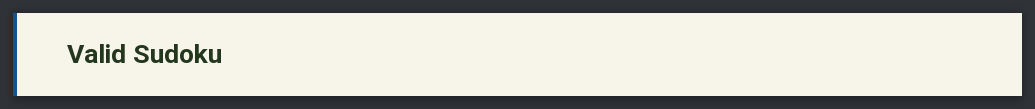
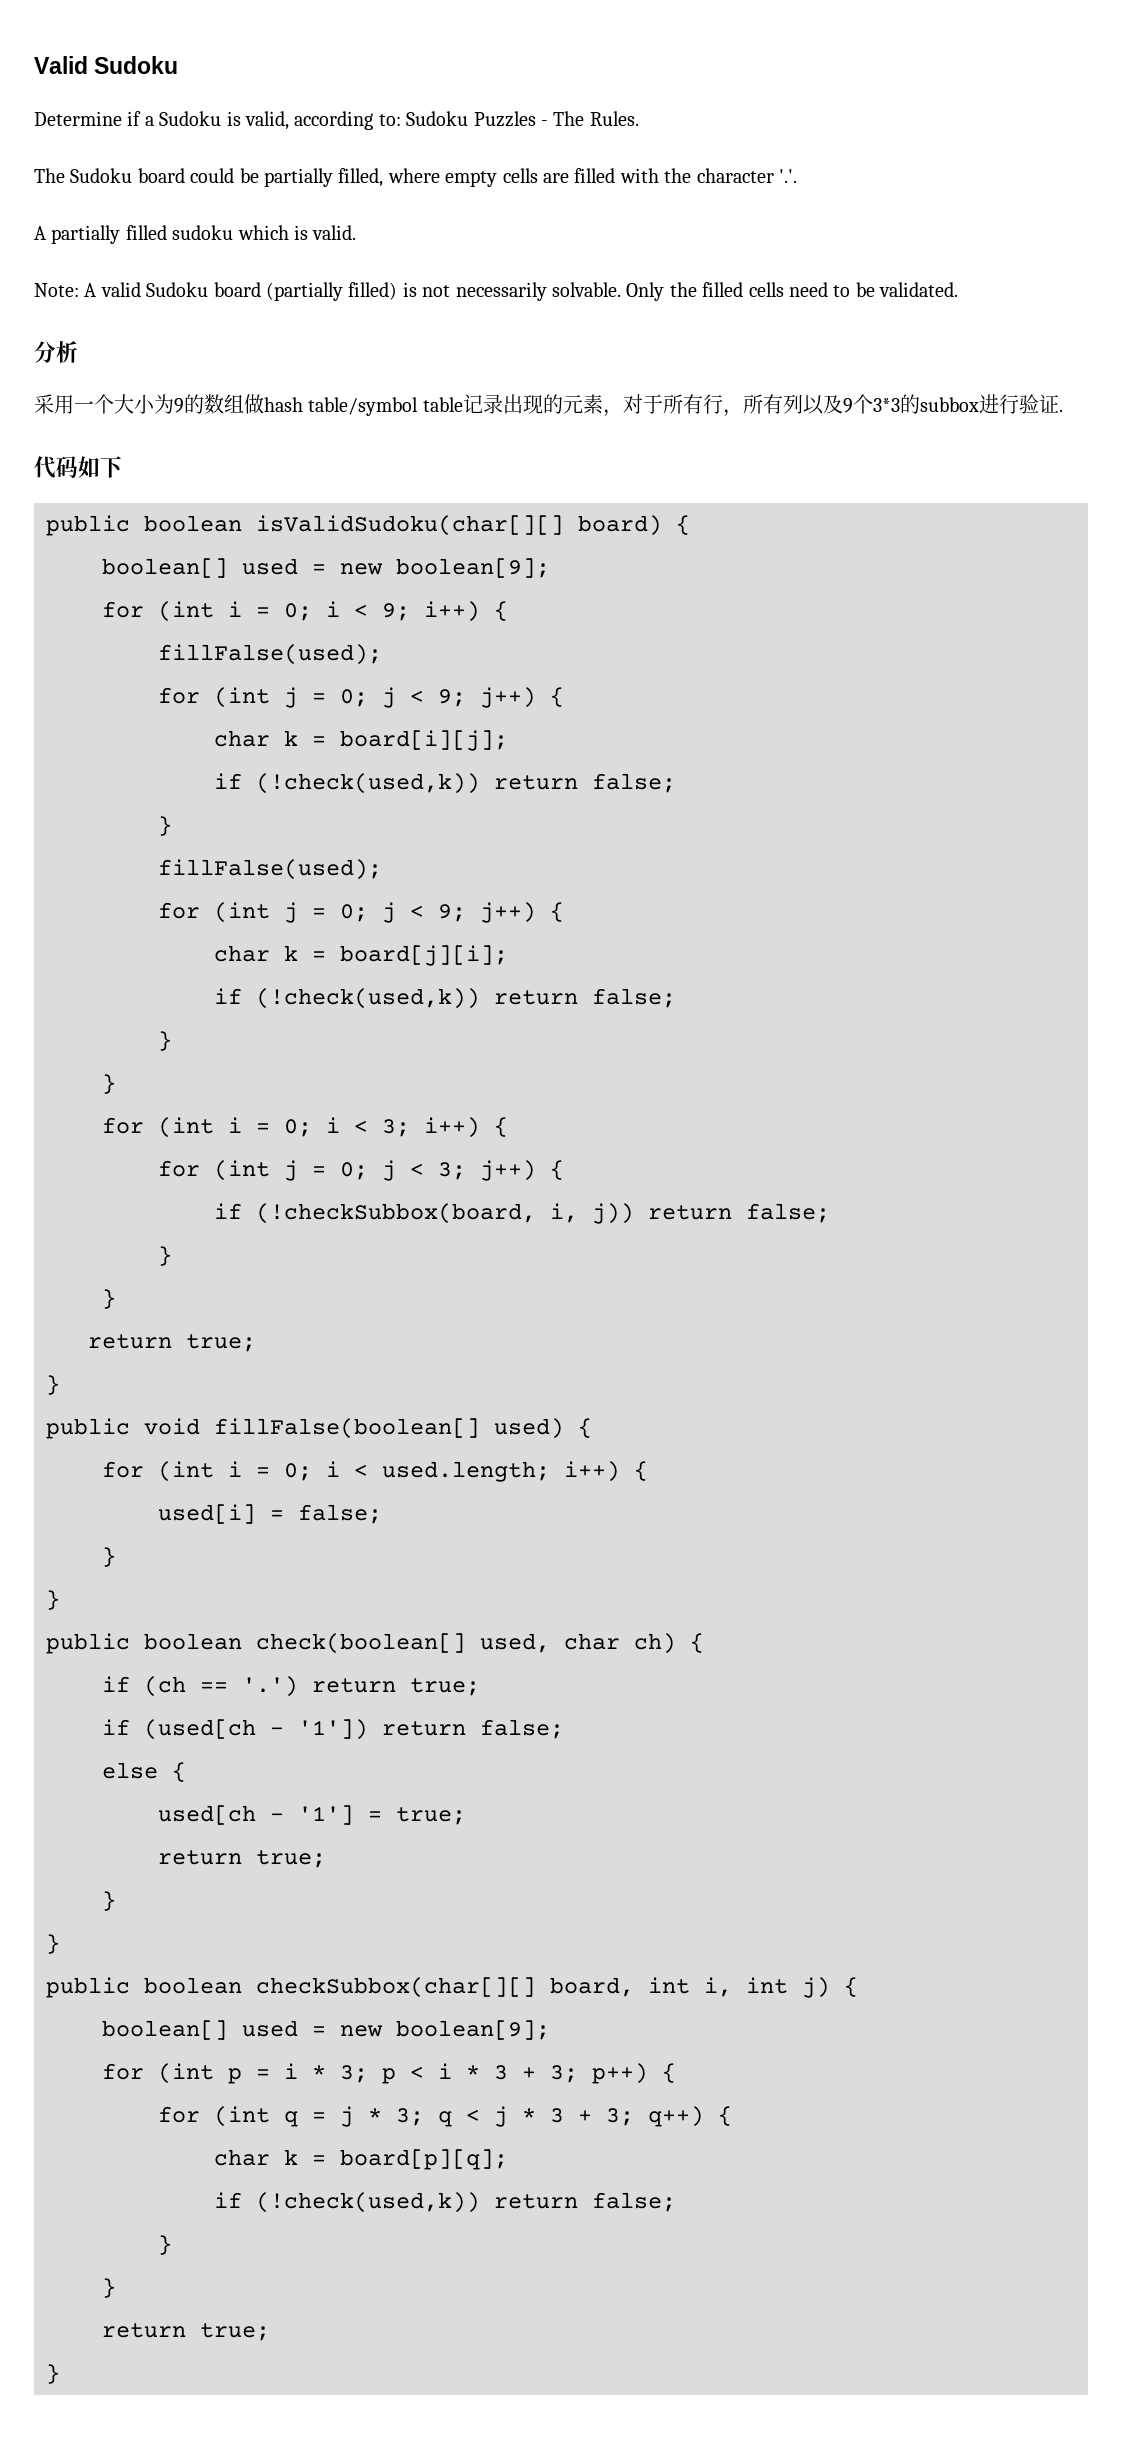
(223, 53) none -> [34,111,639,130] [34,168,797,187] [34,225,357,244] [34,282,959,301] [34,341,78,363] [34,394,1063,417] [34,456,122,479] [46,515,690,536] [102,558,550,578] [102,601,508,622] [158,644,382,665] [158,687,564,708] [214,730,508,751] [214,773,676,794] [158,816,172,836] [158,859,382,880] [158,902,564,923] [214,945,508,966] [214,988,676,1009] [158,1031,172,1051] [102,1074,116,1094] [102,1117,508,1138] [158,1160,564,1181] [214,1203,830,1224] [158,1246,172,1266] [102,1289,116,1309] [88,1334,256,1352] [46,1375,60,1395] [46,1418,592,1439] [102,1461,648,1482] [158,1504,382,1524] [102,1547,116,1567] [46,1590,60,1610] [46,1633,704,1654] [102,1676,480,1697] [102,1719,564,1740] [102,1762,186,1782] [158,1805,466,1825] [158,1850,326,1868] [102,1891,116,1911] [46,1934,60,1954] [46,1977,858,1998] [102,2020,550,2040] [102,2063,676,2084] [158,2106,732,2127] [214,2149,508,2170] [214,2192,676,2213] [158,2235,172,2255] [102,2278,116,2298] [102,2323,270,2341] [46,2364,60,2384] // Determine if a Sudoku is valid, according to: Sudoku Puzzles - The Rules. // The Sudoku board could be partially filled, where empty cells are filled with the character '.'. // A partially filled sudoku which is valid. // Note: A valid Sudoku board (partially filled) is not necessarily solvable. Only the filled cells need to be validated. // 分析 // 采用一个大小为9的数组做hash table/symbol table记录出现的元素，对于所有行，所有列以及9个3*3的subbox进行验证. // 代码如下 // public boolean isValidSudoku(char[][] board) { // boolean[] used = new boolean[9]; // for (int i = 0; i < 9; i++) { // fillFalse(used); // for (int j = 0; j < 9; j++) { // char k = board[i][j]; // if (!check(used,k)) return false; // } // fillFalse(used); // for (int j = 0; j < 9; j++) { // char k = board[j][i]; // if (!check(used,k)) return false; // } // } // for (int i = 0; i < 3; i++) { // for (int j = 0; j < 3; j++) { // if (!checkSubbox(board, i, j)) return false; // } // } // return true; // } // public void fillFalse(boolean[] used) { // for (int i = 0; i < used.length; i++) { // used[i] = false; // } // } // public boolean check(boolean[] used, char ch) { // if (ch == '.') return true; // if (used[ch - '1']) return false; // else { // used[ch - '1'] = true; // return true; // } // } // public boolean checkSubbox(char[][] board, int i, int j) { // boolean[] used = new boolean[9]; // for (int p = i * 3; p < i * 3 + 3; p++) { // for (int q = j * 3; q < j * 3 + 3; q++) { // char k = board[p][q]; // if (!check(used,k)) return false; // } // } // return true; // }

